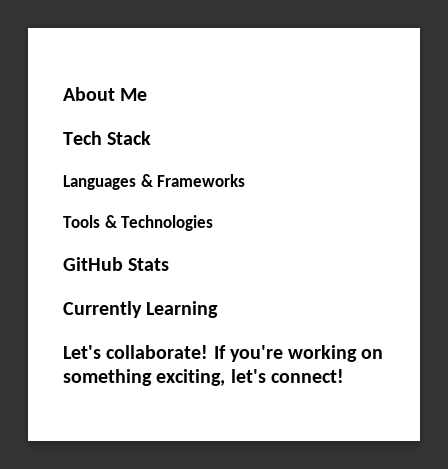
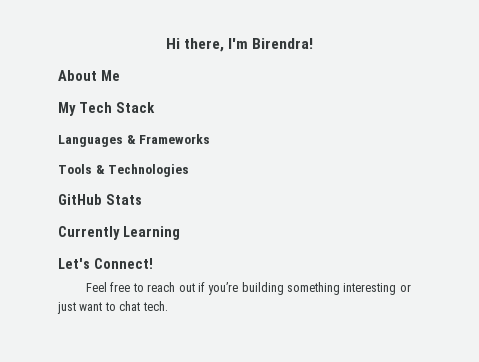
(63, 94) none -> [165,38,314,52] Hi there, I'm Birendra! //
(148, 94) none -> [58,102,76,116] My
[106,345,384,362] [63,369,344,386] collaborate! If you're working on something exciting, let's connect! -> [93,258,153,269] [86,282,411,295] [57,301,168,314] Connect! // Feel free to reach out if you’re building something interesting or just want to chat tech.

